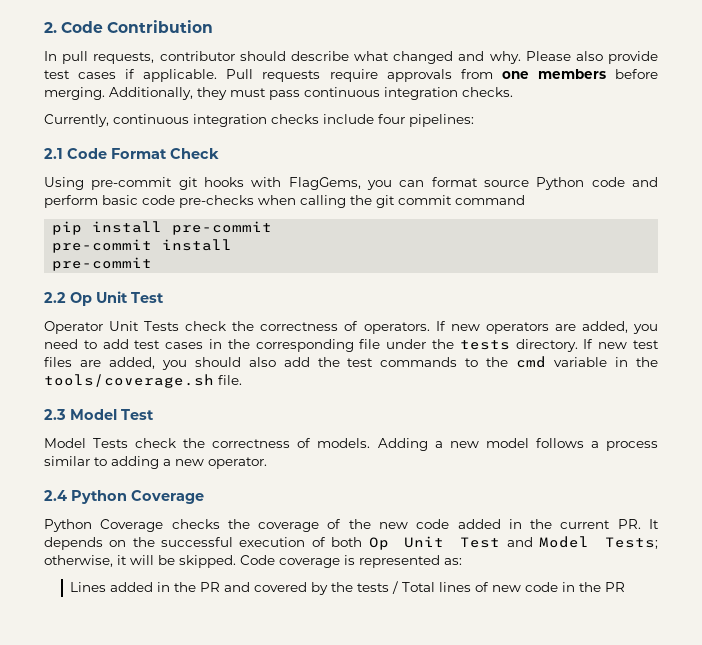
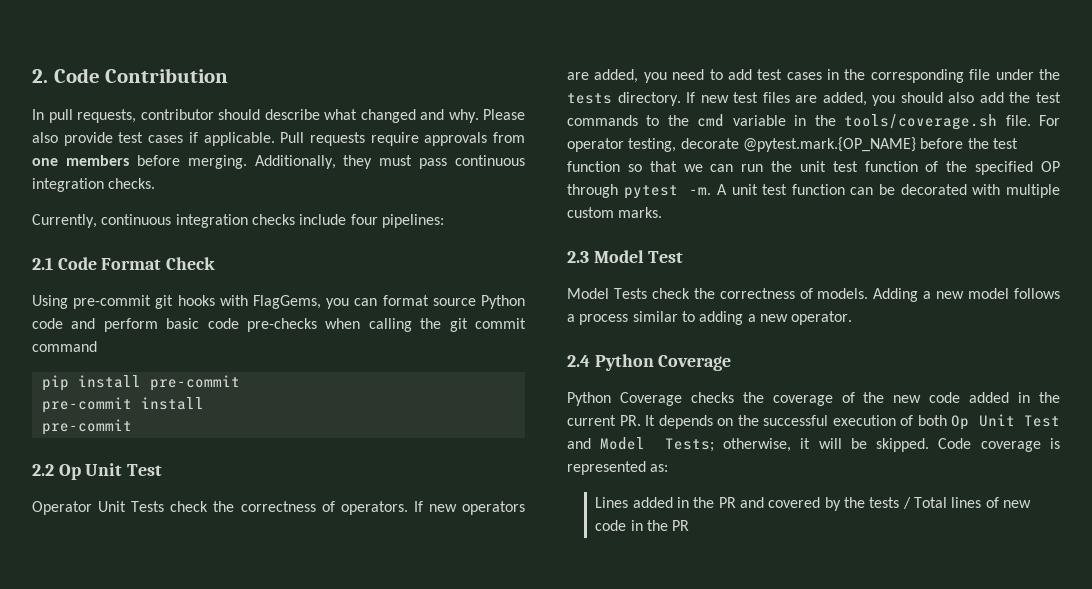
(242, 380) none -> [1039,115,1060,126] [567,137,1018,152] [567,161,1060,175] [567,184,1060,199] [567,207,663,218] For operator testing, decorate @pytest.mark.{OP_NAME} before the test function so that we can run the unit test function of the specified OP through pytest -m. A unit test function can be decorated with multiple custom marks.

